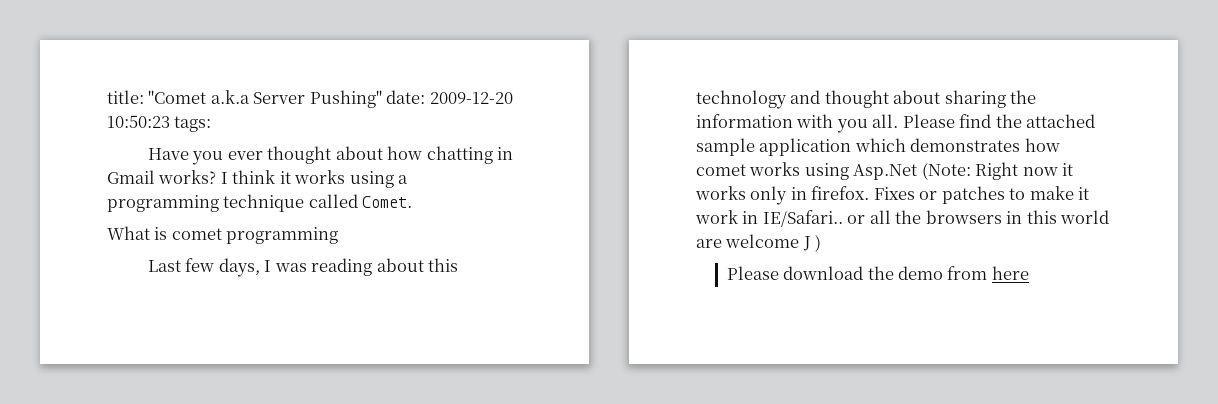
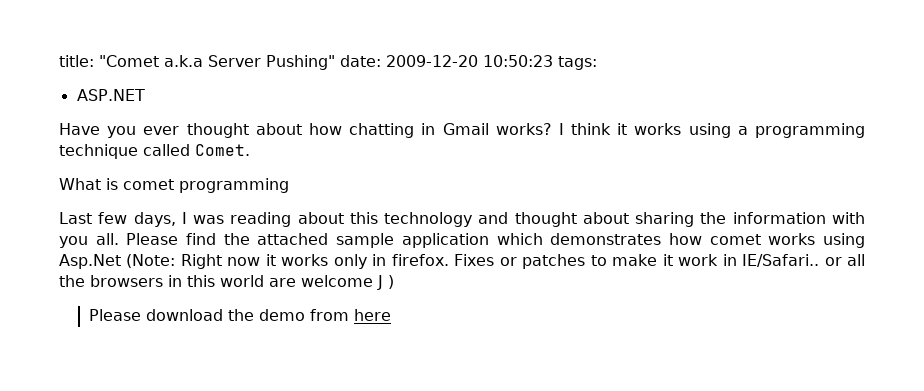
(212, 124) none -> [76,89,145,101] // ASP.NET

